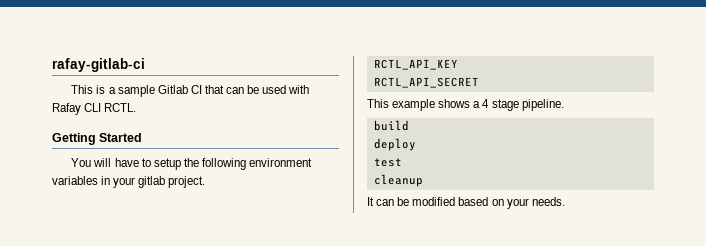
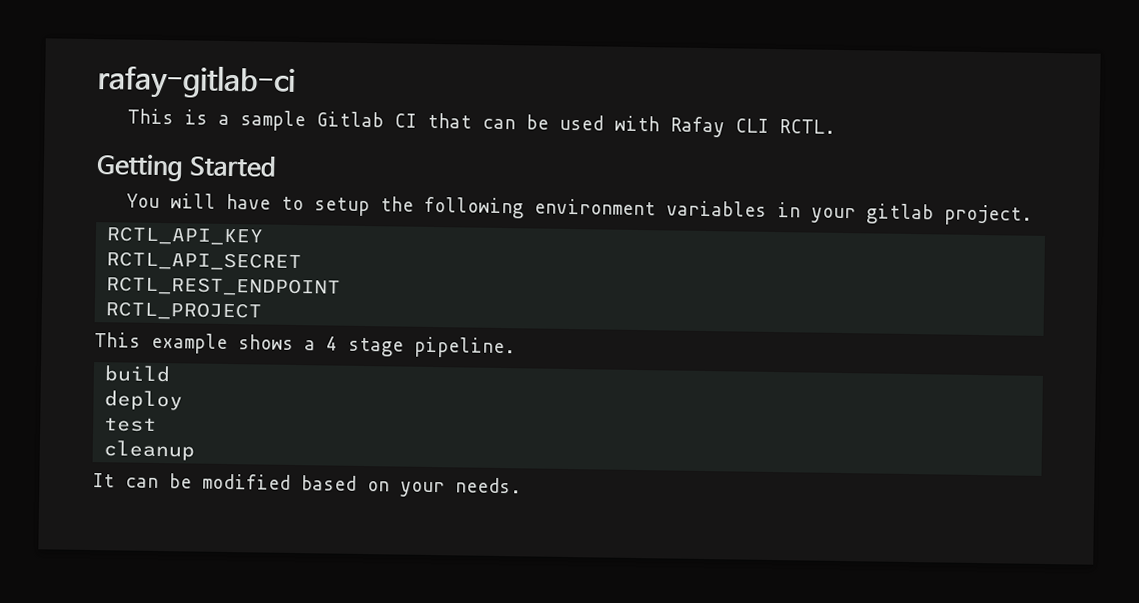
(479, 82) none -> [106,276,342,297] [105,301,263,321] // RCTL_REST_ENDPOINT // RCTL_PROJECT

